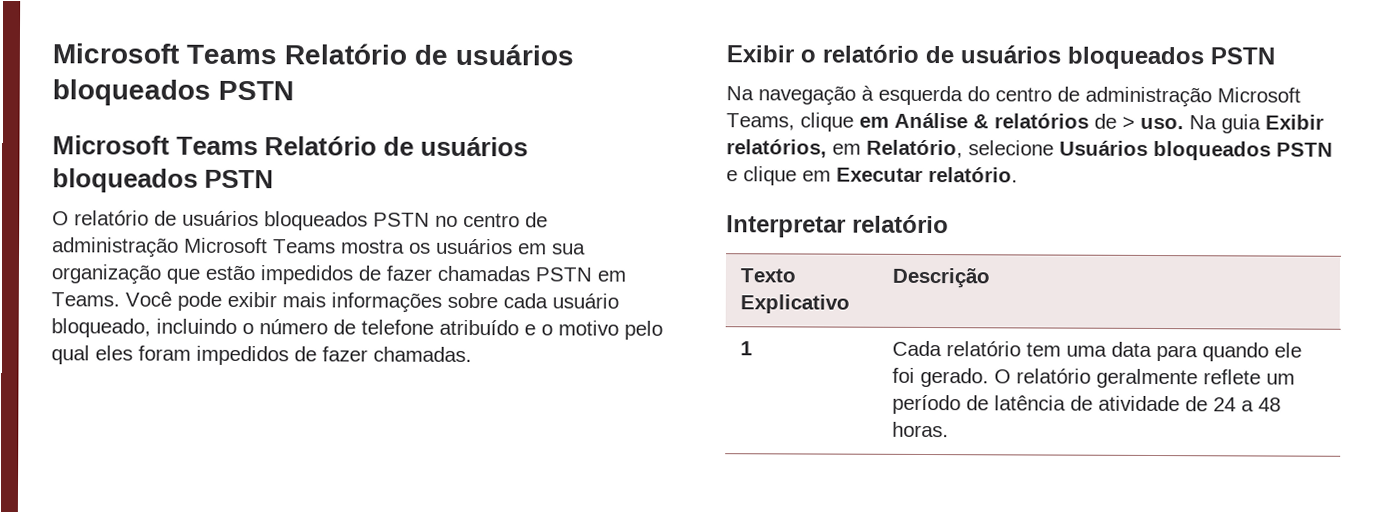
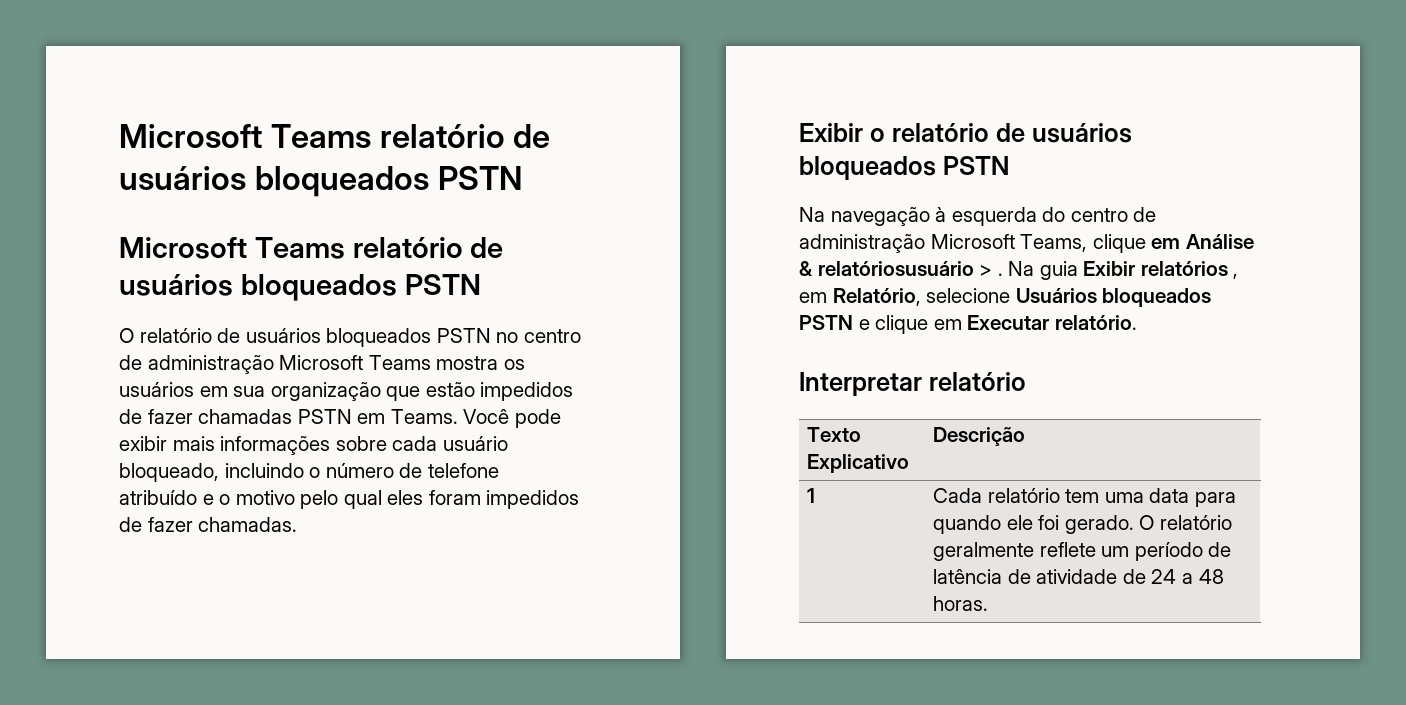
[52,43,407,65] Microsoft Teams Relatório -> [119,124,505,148] Microsoft Teams relatório
[264,136,378,156] Relatório -> [352,237,463,258] relatório
[994,113,1184,130] relatórios de > uso. -> [817,261,1003,276] relatóriosusuário > .
[726,139,827,158] relatórios, -> [1140,261,1239,279] relatórios ,

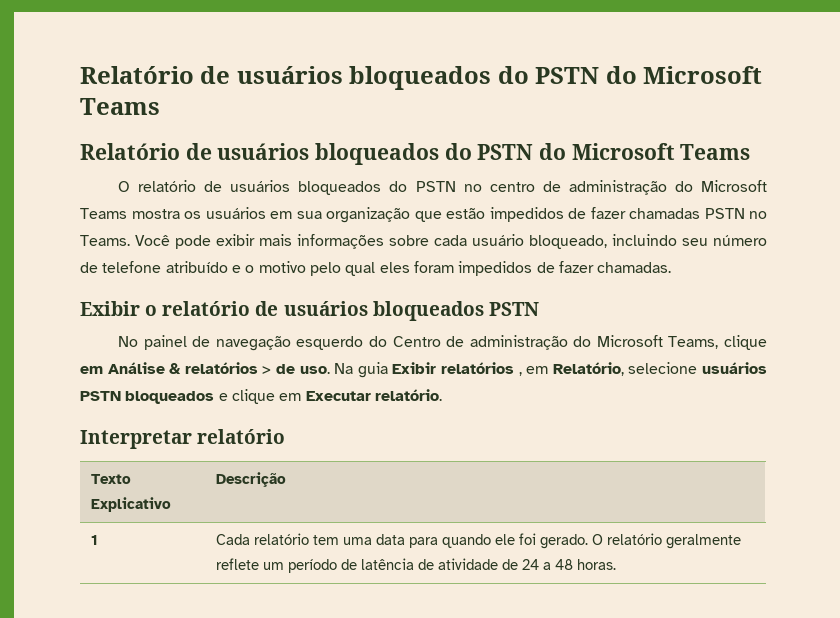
[119,124,551,148] [119,166,522,197] [119,237,504,259] [119,274,481,301] Microsoft Teams relatório de usuários bloqueados PSTN // Microsoft Teams relatório de usuários bloqueados PSTN -> [80,66,763,90] [80,98,160,115] [80,143,751,165] Relatório de usuários bloqueados do PSTN do Microsoft Teams // Relatório de usuários bloqueados do PSTN do Microsoft Teams
(432, 337) none -> [389,181,408,192] do
(274, 364) none -> [674,181,693,192] do
[357,413,386,424] em -> [749,211,767,219] no
[309,467,321,478] o -> [682,238,708,246] seu
[799,207,1157,226] [799,234,925,253] Na navegação à esquerda do centro de administração -> [118,335,592,351] No painel de navegação esquerdo do Centro de administração do
[817,261,1003,276] relatóriosusuário > . -> [184,362,330,374] relatórios > de uso.
[1015,288,1212,307] [799,315,853,330] Usuários bloqueados PSTN -> [702,362,768,374] [80,391,215,404] usuários PSTN bloqueados

